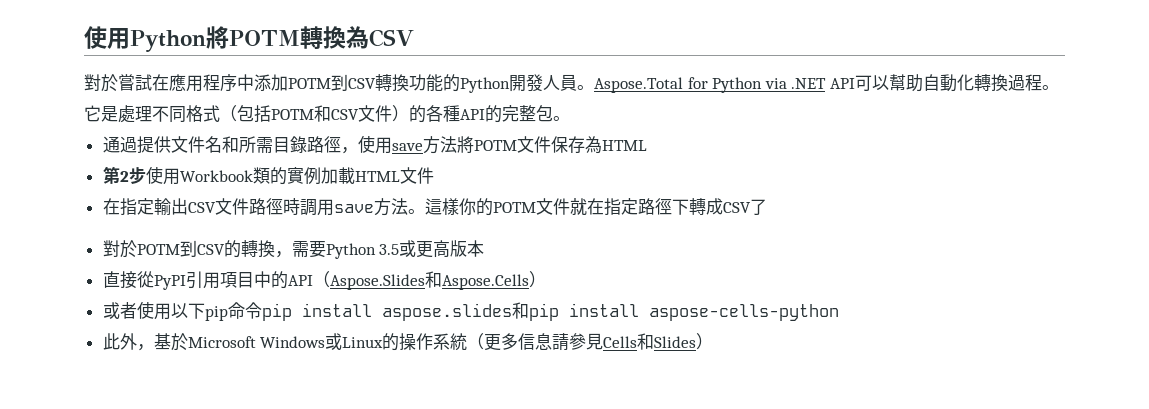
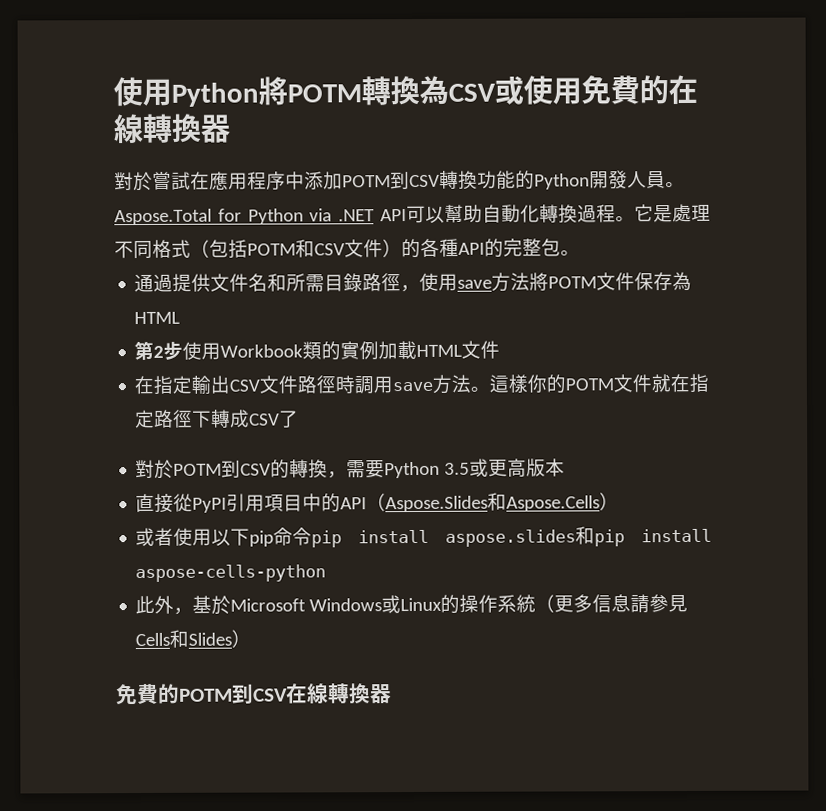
(414, 38) none -> [494,74,698,105] [113,113,231,144] 或使用免費的在線轉換器
(714, 341) none -> [116,683,392,706] // 免費的POTM到CSV在線轉換器

